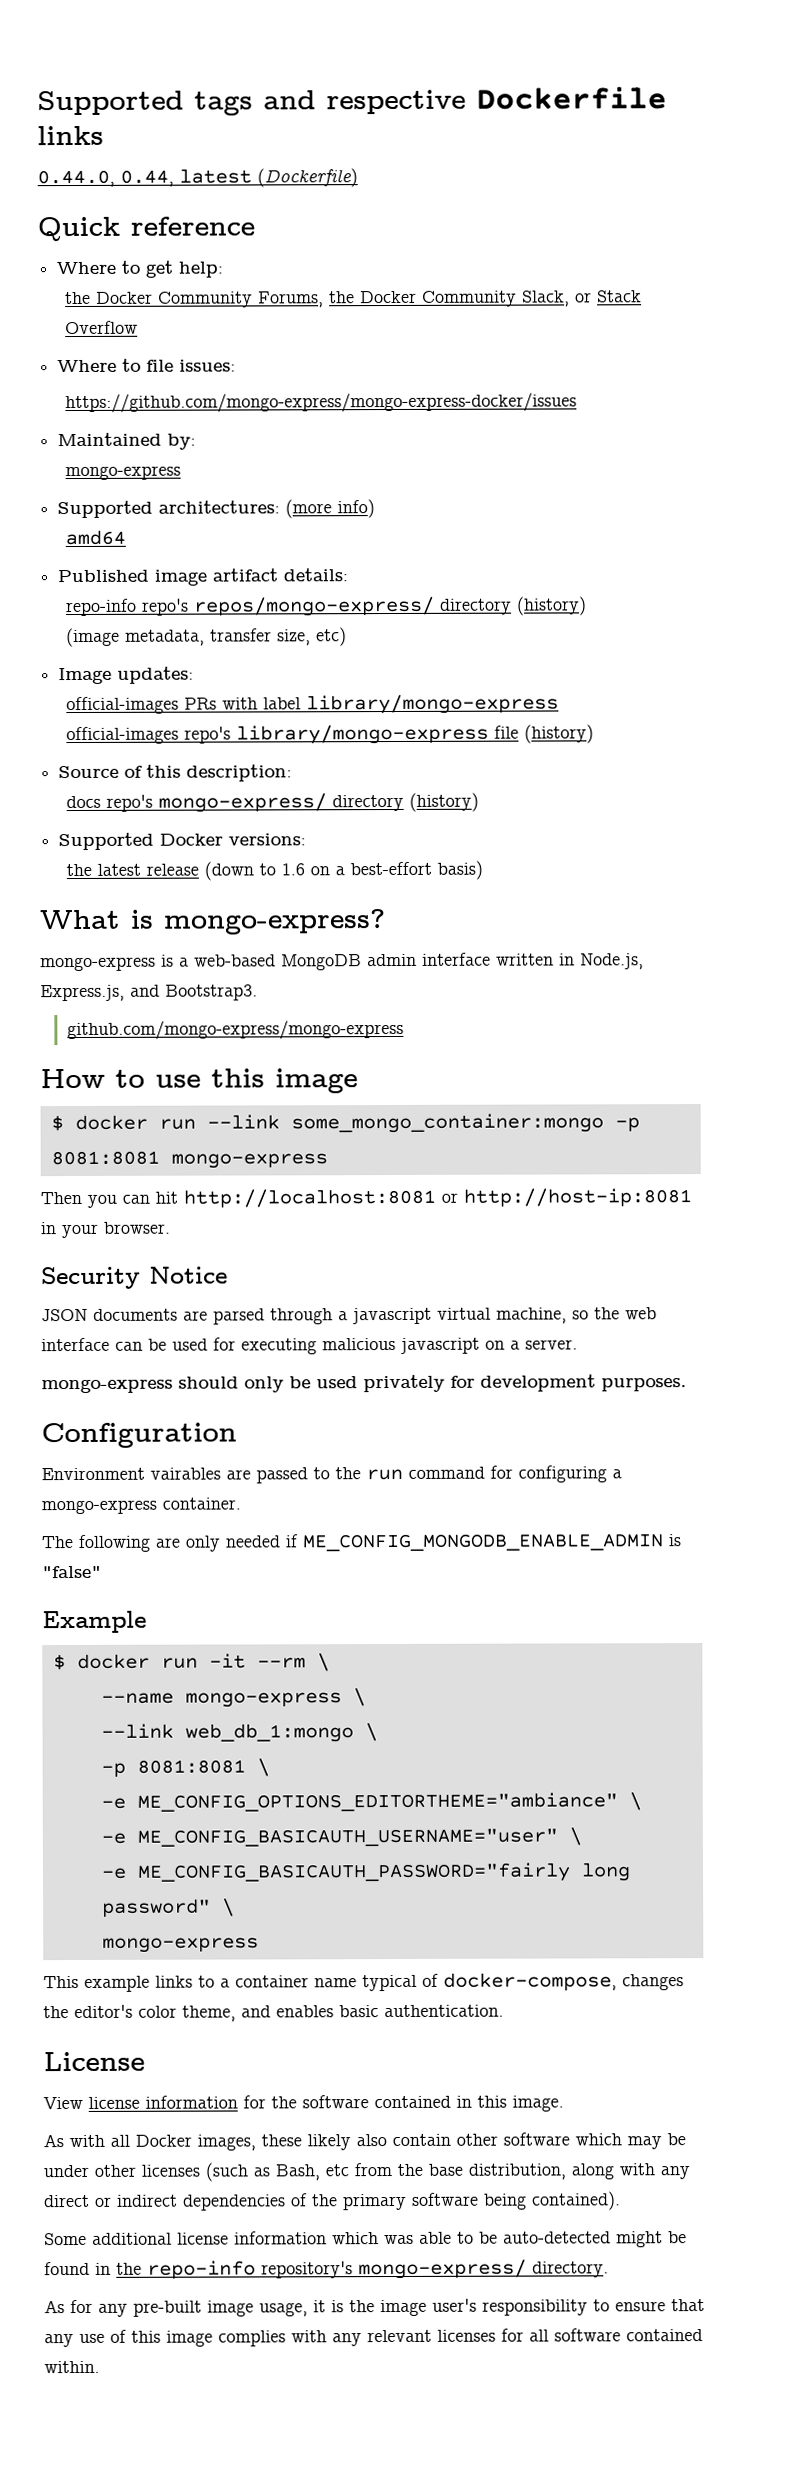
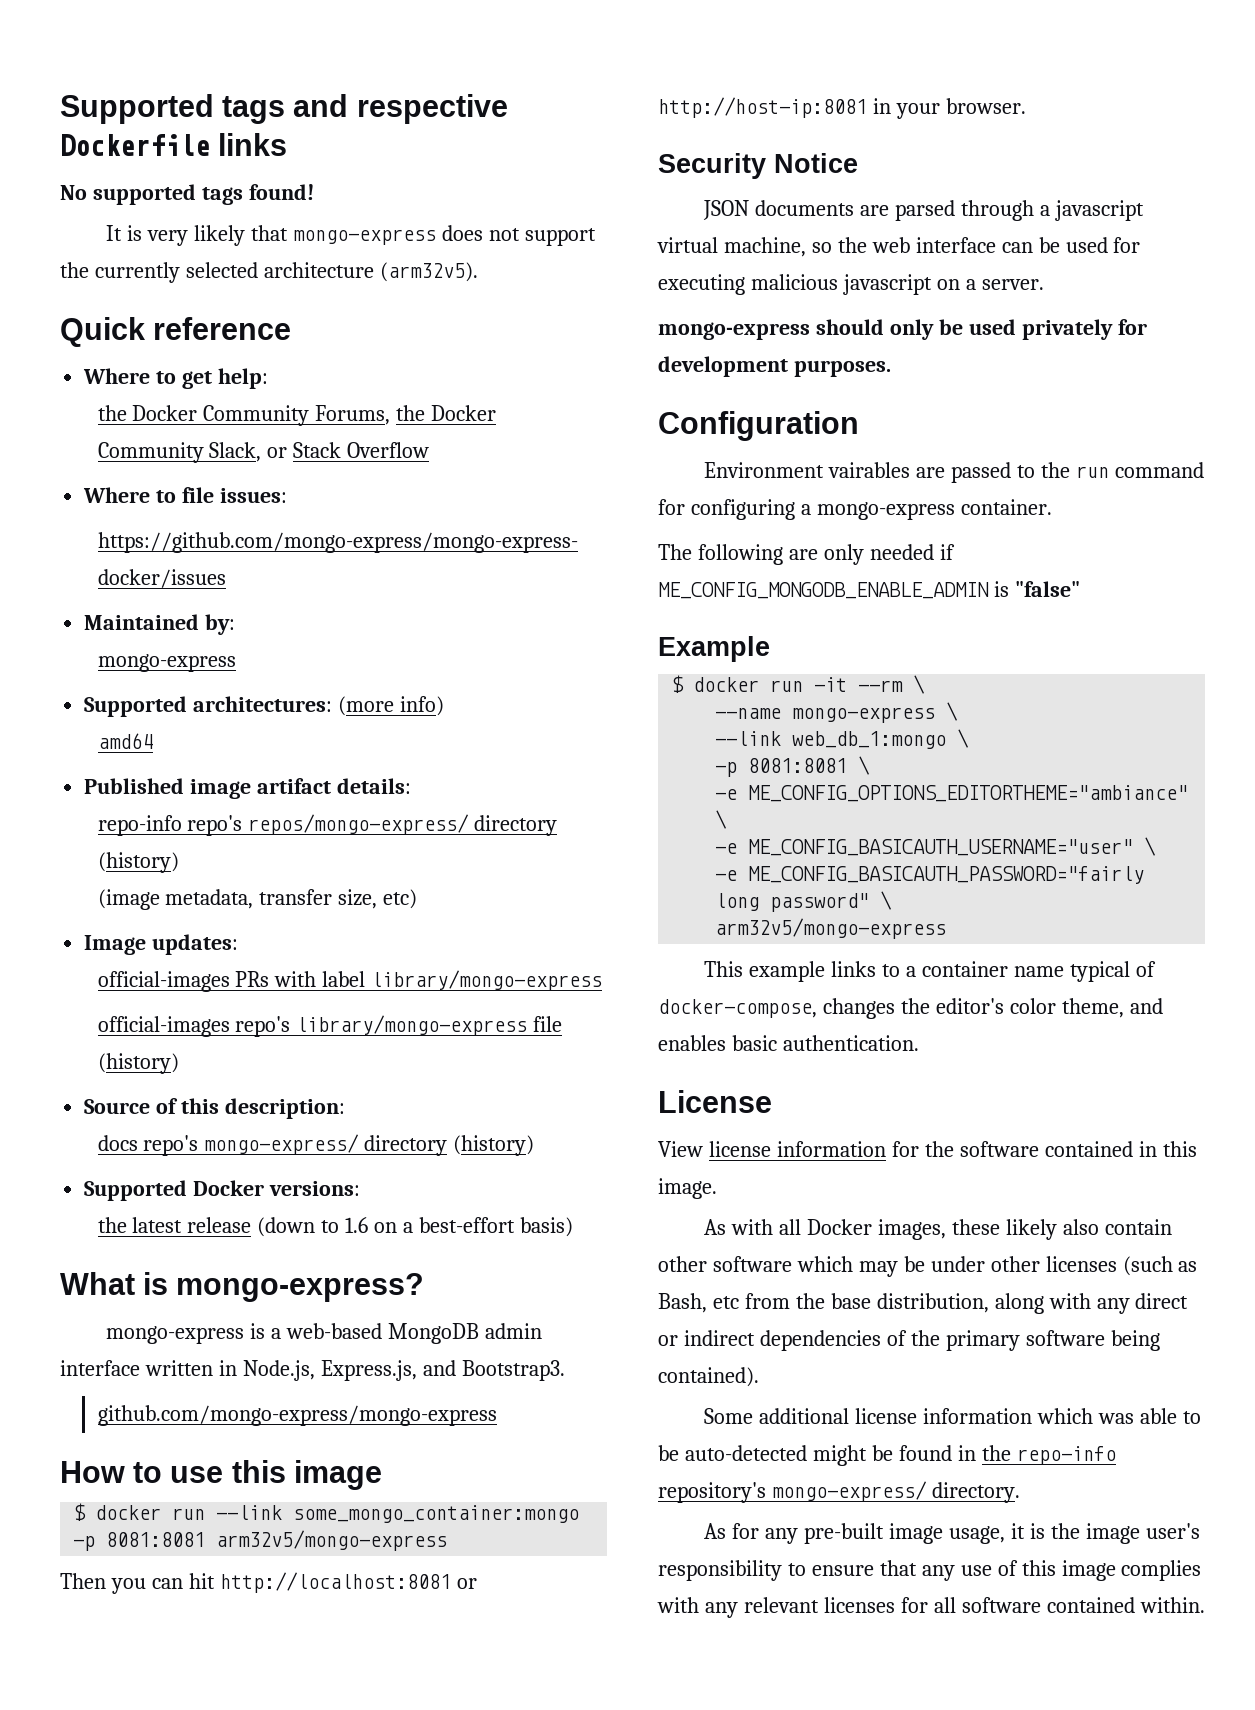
[37,168,358,188] 0.44.0, 0.44, latest (Dockerfile) -> [60,184,314,205] [106,225,596,246] [60,262,478,283] No supported tags found! // It is very likely that mongo-express does not support the currently selected architecture (arm32v5).
[170,1153,328,1169] mongo-express -> [216,1530,448,1551] arm32v5/mongo-express
[101,1937,259,1953] mongo-express -> [715,918,947,939] arm32v5/mongo-express

